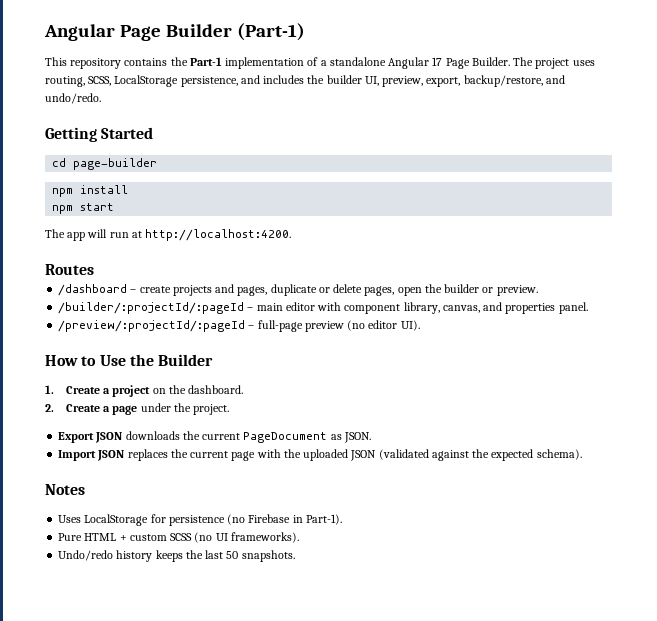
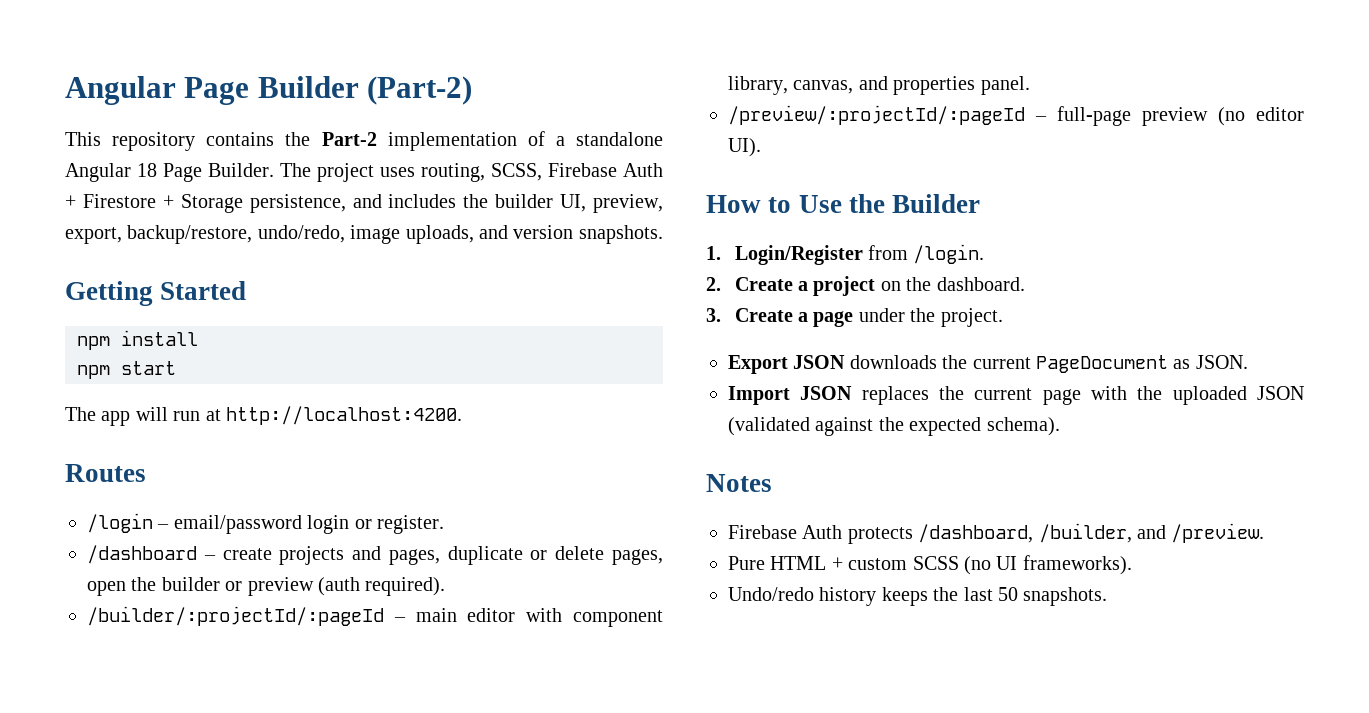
[236,23,305,41] (Part-1) -> [367,76,473,105] (Part-2)
[189,57,222,66] Part-1 -> [321,132,377,146] Part-2
[432,57,443,66] 17 -> [137,163,157,177] 18
[114,75,179,87] LocalStorage -> [548,163,663,177] [65,194,243,213] Firebase Auth + Firestore + Storage
[545,75,565,84] [45,93,101,104] and undo/redo. -> [257,225,663,244] undo/redo, image uploads, and version snapshots.
[52,158,158,170] // cd page-builder -> (247, 290) none
(94, 269) none -> [87,513,444,534] // /login – email/password login or register.
[496,285,538,296] preview. -> [247,577,446,596] preview (auth required).
(54, 389) none -> [734,244,985,265] [706,277,721,291] Login/Register from /login. // 2.
[45,404,54,412] 2. -> [706,308,721,322] 3.
[58,514,342,526] Uses LocalStorage for persistence (no Firebase in Part-1). -> [728,523,1265,544] Firebase Auth protects /dashboard, /builder, and /preview.

